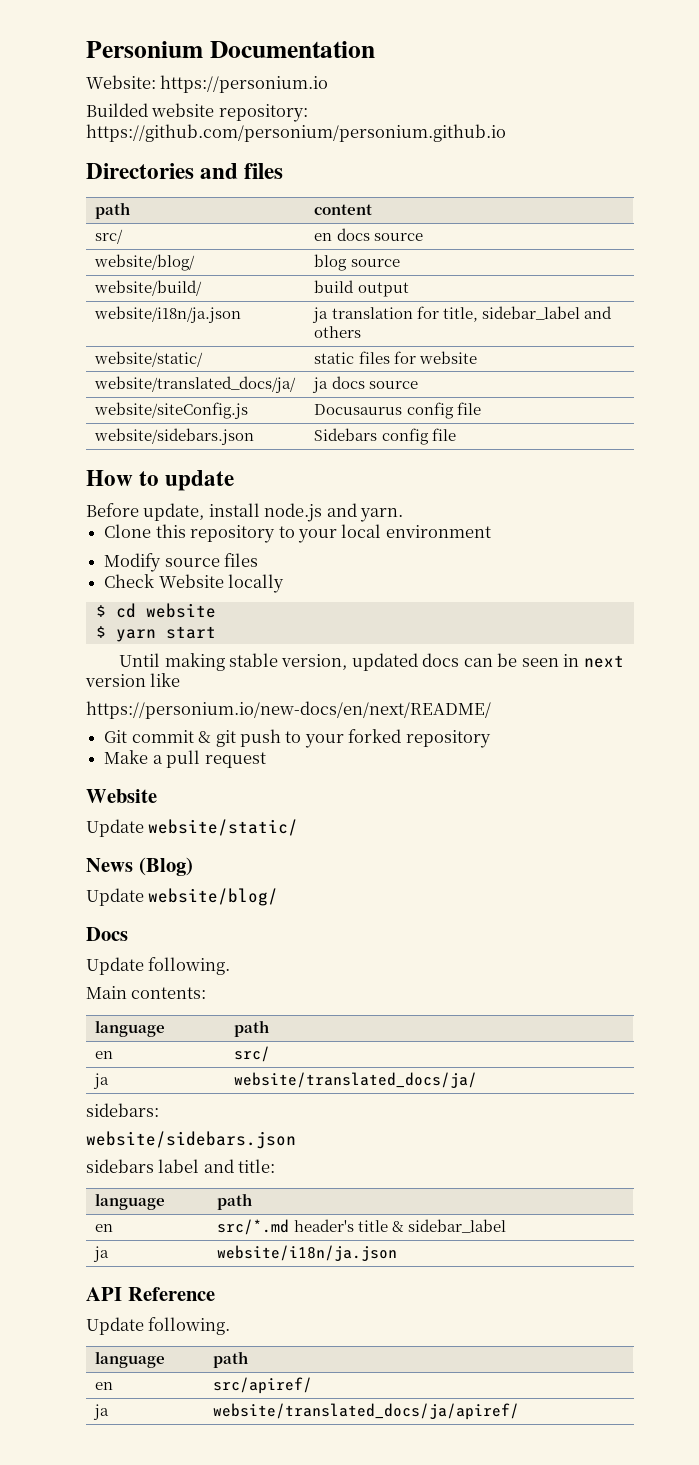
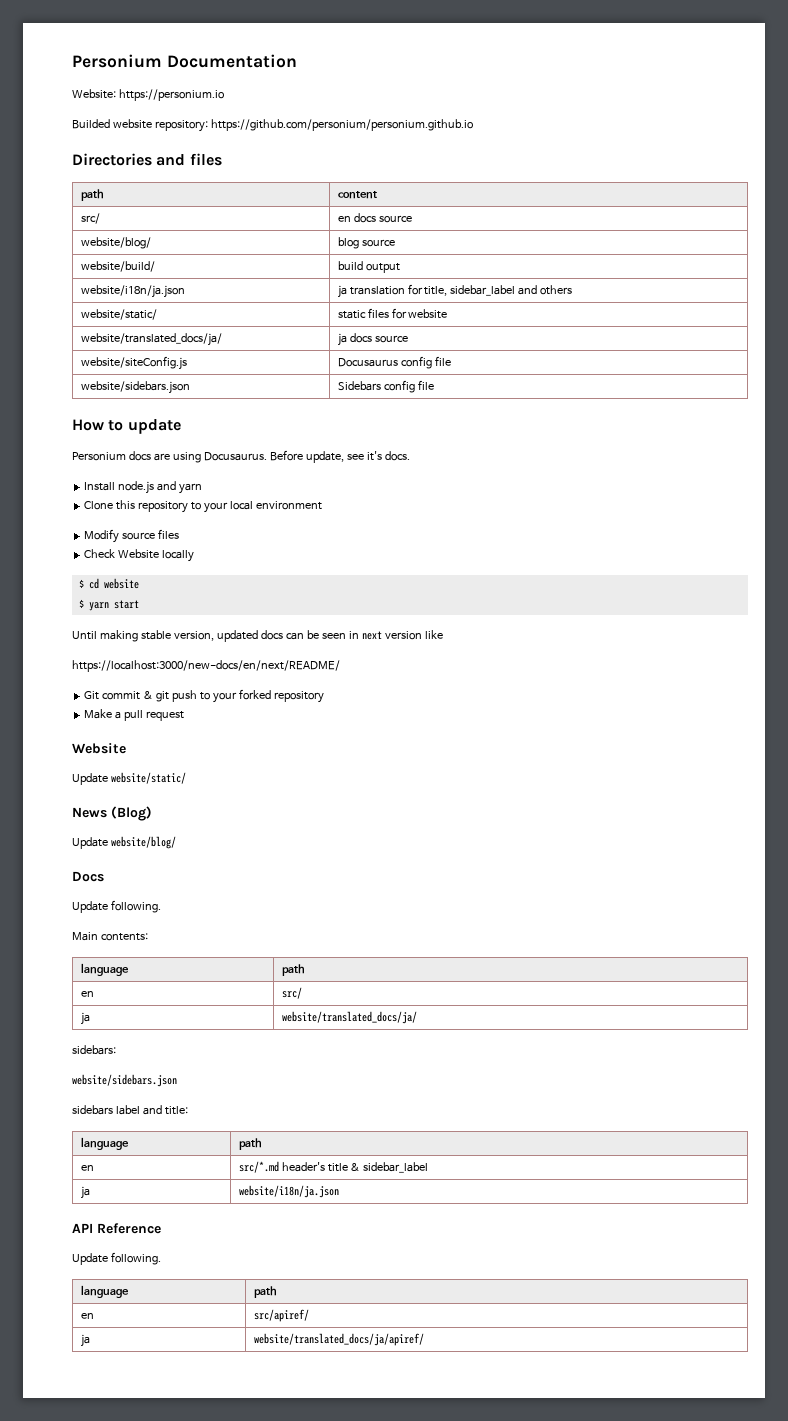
[86,503,260,521] Before update, install -> [72,450,410,463] [84,482,116,491] Personium docs are using Docusaurus. Before update, see it's docs. // Install
[360,508,404,522] yarn. -> [179,483,203,494] yarn
[86,701,491,719] https://personium.io/new-docs/en/next/README/ -> [72,660,340,672] https://localhost:3000/new-docs/en/next/README/

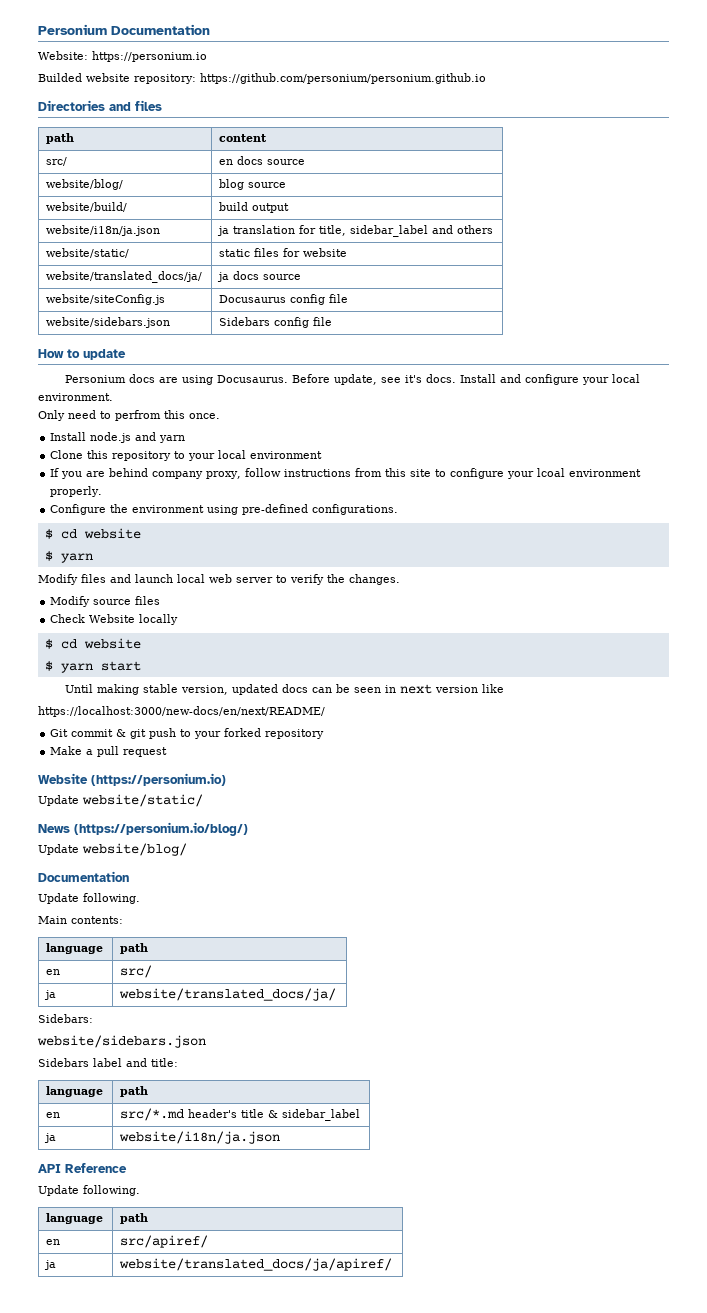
(410, 456) none -> [460,374,641,385] [38,393,113,401] [38,410,220,421] Install and configure your local environment. // Only need to perfrom this once.
(322, 505) none -> [50,468,642,479] [50,486,103,497] [50,504,399,515] [44,528,141,539] [44,551,93,563] [38,574,400,585] // If you are behind company proxy, follow instructions from this site to configure your lcoal environment properly. // Configure the environment using pre-defined configurations. // $ cd website // $ yarn // Modify files and launch local web server to verify the changes.
(126, 748) none -> [91,773,226,786] (https://personium.io)
[111,806,152,821] (Blog) -> [74,822,248,836] (https://personium.io/blog/)
[72,871,104,882] Docs -> [38,871,129,882] Documentation
[72,1045,116,1055] sidebars: -> [38,1014,93,1023] Sidebars:
[72,1105,113,1115] sidebars -> [38,1058,89,1067] Sidebars

